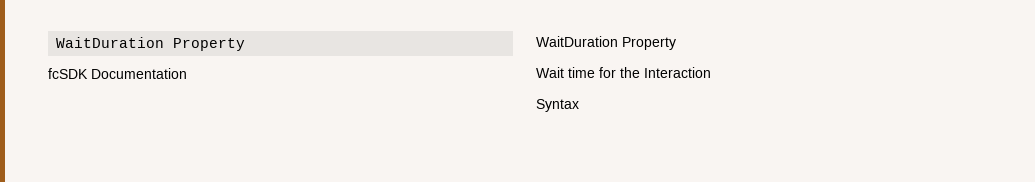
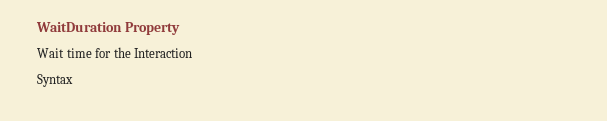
[56,37,246,51] [48,68,187,79] [536,36,676,50] WaitDuration Property // fcSDK Documentation // WaitDuration Property -> [36,22,180,35] WaitDuration Property

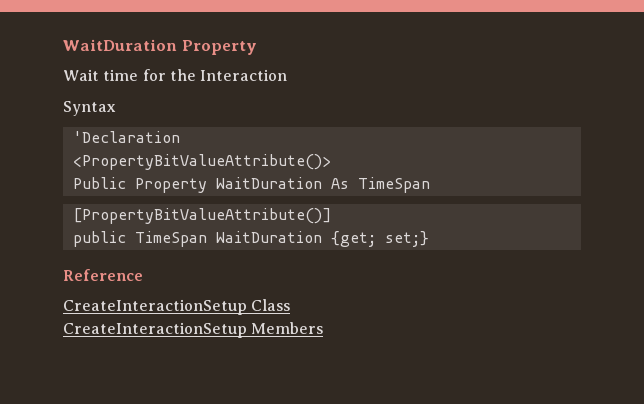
(73, 80) none -> [72,131,180,143] [72,154,331,170] [72,177,430,193] [72,208,331,224] [72,231,429,247] [63,269,143,281] [63,299,291,315] [63,322,324,338] // 'Declaration // <PropertyBitValueAttribute()> // Public Property WaitDuration As TimeSpan // [PropertyBitValueAttribute()] // public TimeSpan WaitDuration {get; set;} // Reference // CreateInteractionSetup Class // CreateInteractionSetup Members

